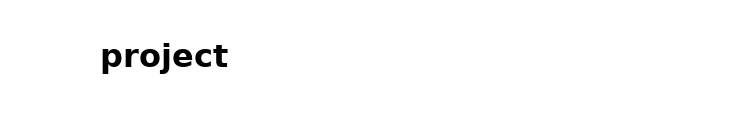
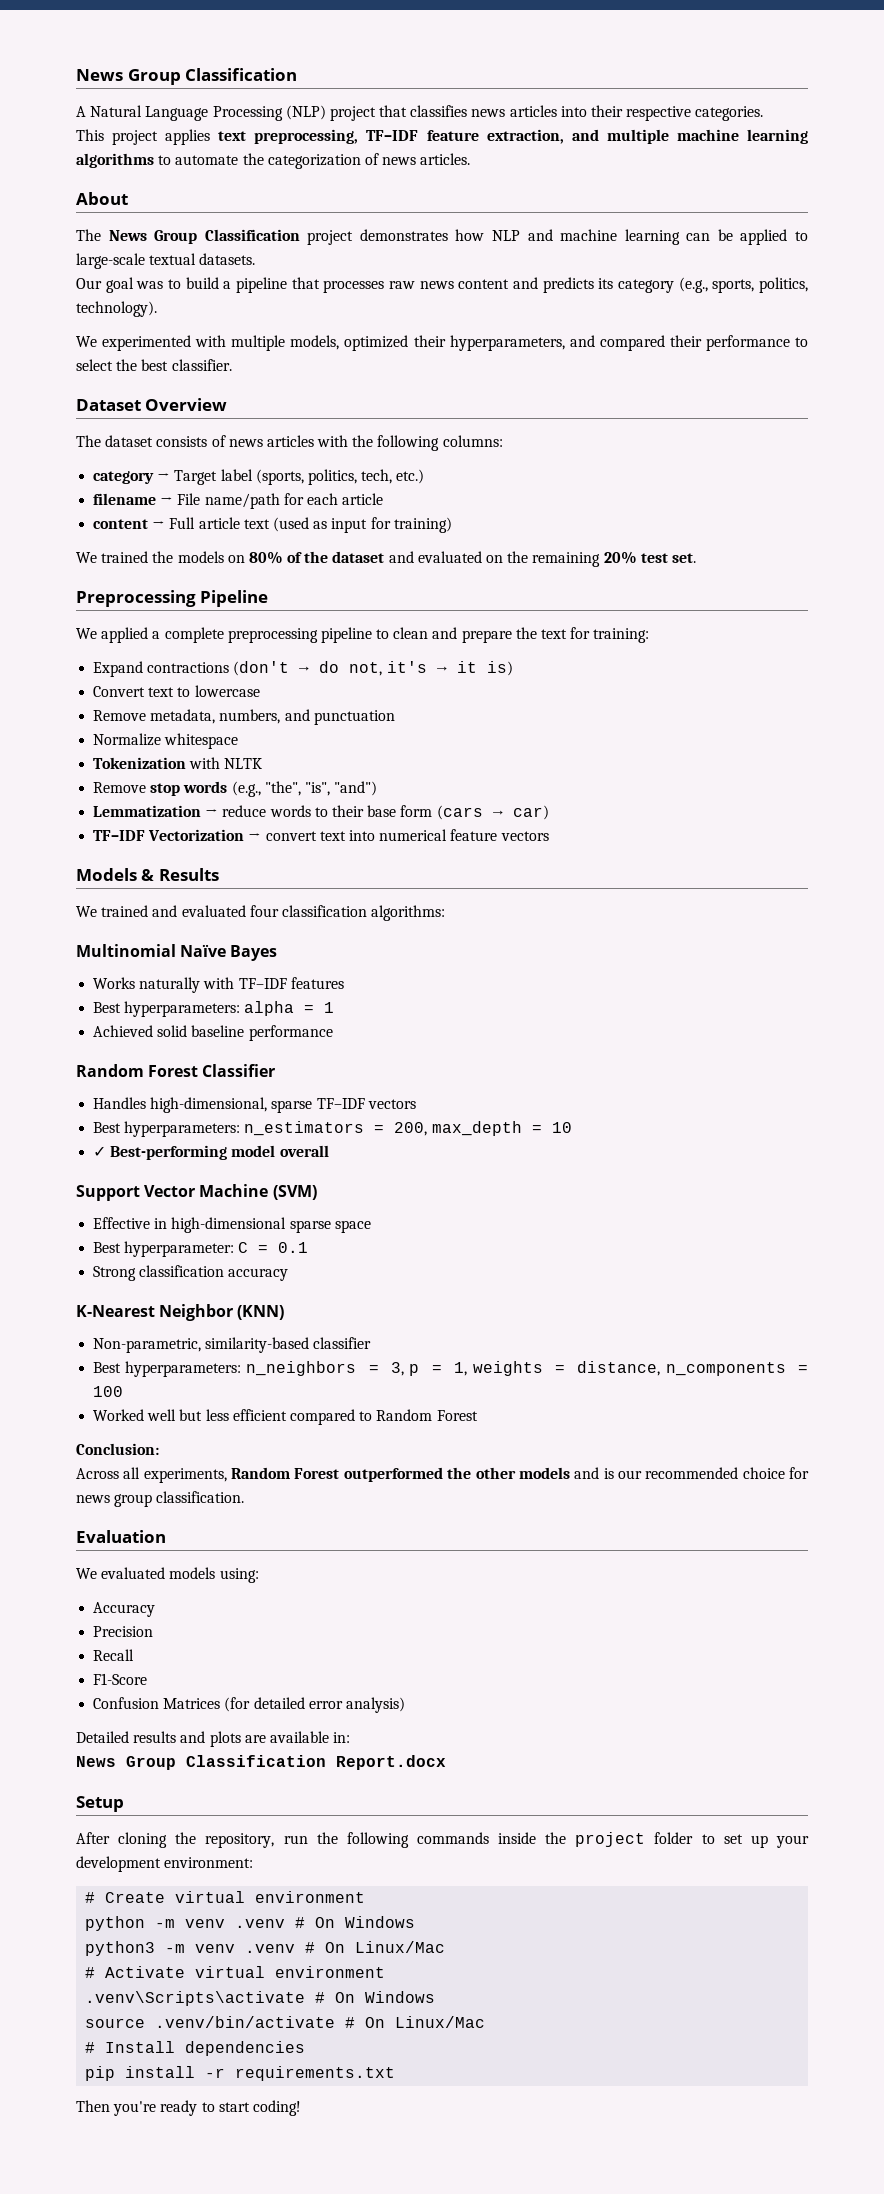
[100,43,228,74] project -> [76,68,298,85] [76,105,764,121] [76,129,808,145] [76,153,471,169] [76,192,128,205] [76,229,808,245] [76,253,256,269] [76,277,808,293] [76,301,157,317] [76,335,809,351] [76,359,232,371] [76,398,228,411] [76,435,503,451] [93,469,425,485] [93,493,384,509] [93,517,452,533] [76,551,696,567] [76,590,269,607] [76,627,650,643] [93,661,513,677] [93,685,260,697] [93,709,395,725] [93,733,239,749] [93,757,263,769] [93,781,378,797] [93,805,549,820] [93,829,549,841] [76,868,219,881] [76,905,446,921] [76,944,278,961] [93,977,344,993] [93,1001,335,1017] [93,1025,333,1041] [76,1064,276,1077] [93,1097,416,1113] [93,1121,572,1137] [93,1145,329,1160] [76,1184,317,1201] [93,1217,371,1233] [93,1241,309,1257] [93,1265,289,1281] [76,1304,285,1321] [93,1337,372,1353] [93,1361,809,1377] [93,1386,124,1397] [93,1409,478,1425] [76,1443,159,1455] [76,1467,809,1483] [76,1491,245,1507] [76,1530,166,1543] [76,1567,259,1583] [93,1602,156,1617] [93,1626,154,1637] [93,1649,135,1661] [93,1673,148,1685] [93,1697,405,1713] [76,1731,351,1747] [76,1755,446,1770] [76,1796,124,1812] [76,1832,809,1848] [76,1856,254,1872] [85,1891,366,1903] [85,1916,416,1931] [85,1941,446,1956] [85,1966,386,1978] [85,1991,436,2006] [85,2016,486,2028] [85,2041,306,2056] [85,2066,396,2081] [76,2100,301,2116] News Group Classification // A Natural Language Processing (NLP) project that classifies news articles into their respective categories. // This project applies text preprocessing, TF–IDF feature extraction, and multiple machine learning algorithms to automate the categorization of news articles. // About // The News Group Classification project demonstrates how NLP and machine learning can be applied to large-scale textual datasets. // Our goal was to build a pipeline that processes raw news content and predicts its category (e.g., sports, politics, technology). // We experimented with multiple models, optimized their hyperparameters, and compared their performance to select the best classifier. // Dataset Overview // The dataset consists of news articles with the following columns: // category → Target label (sports, politics, tech, etc.) // filename → File name/path for each article // content → Full article text (used as input for training) // We trained the models on 80% of the dataset and evaluated on the remaining 20% test set. // Preprocessing Pipeline // We applied a complete preprocessing pipeline to clean and prepare the text for training: // Expand contractions (don't → do not, it's → it is) // Convert text to lowercase // Remove metadata, numbers, and punctuation // Normalize whitespace // Tokenization with NLTK // Remove stop words (e.g., "the", "is", "and") // Lemmatization → reduce words to their base form (cars → car) // TF–IDF Vectorization → convert text into numerical feature vectors // Models & Results // We trained and evaluated four classification algorithms: // Multinomial Naïve Bayes // Works naturally with TF–IDF features // Best hyperparameters: alpha = 1 // Achieved solid baseline performance // Random Forest Classifier // Handles high-dimensional, sparse TF–IDF vectors // Best hyperparameters: n_estimators = 200, max_depth = 10 // ✓ Best-performing model overall // Support Vector Machine (SVM) // Effective in high-dimensional sparse space // Best hyperparameter: C = 0.1 // Strong classification accuracy // K-Nearest Neighbor (KNN) // Non-parametric, similarity-based classifier // Best hyperparameters: n_neighbors = 3, p = 1, weights = distance, n_components = 100 // Worked well but less efficient compared to Random Forest // Conclusion: // Across all experiments, Random Forest outperformed the other models and is our recommended choice for news group classification. // Evaluation // We evaluated models using: // Accuracy // Precision // Recall // F1-Score // Confusion Matrices (for detailed error analysis) // Detailed results and plots are available in: // News Group Classification Report.docx // Setup // After cloning the repository, run the following commands inside the project folder to set up your development environment: // # Create virtual environment // python -m venv .venv # On Windows // python3 -m venv .venv # On Linux/Mac // # Activate virtual environment // .venv\Scripts\activate # On Windows // source .venv/bin/activate # On Linux/Mac // # Install dependencies // pip install -r requirements.txt // Then you're ready to start coding!

